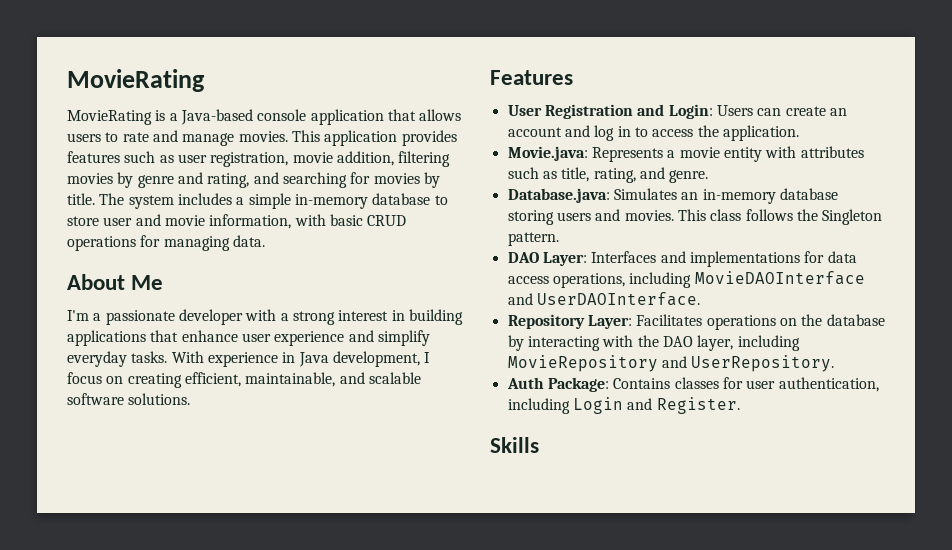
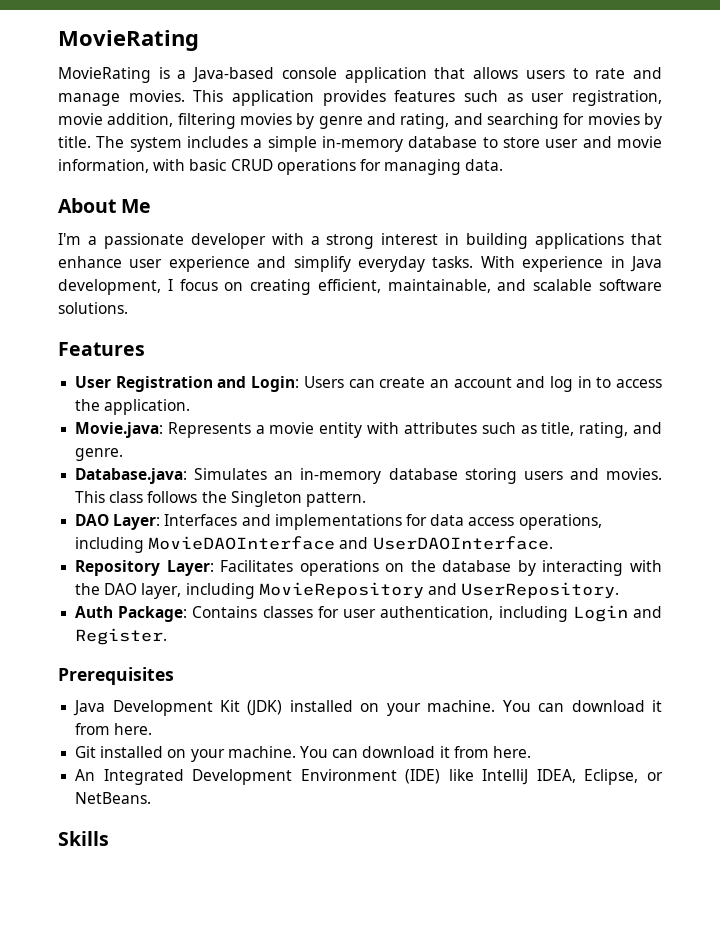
(740, 405) none -> [58,667,174,685] [73,700,662,716] [75,723,153,735] [75,746,531,762] [75,769,663,785] [75,792,152,804] // Prerequisites // Java Development Kit (JDK) installed on your machine. You can download it from here. // Git installed on your machine. You can download it from here. // An Integrated Development Environment (IDE) like IntelliJ IDEA, Eclipse, or NetBeans.

